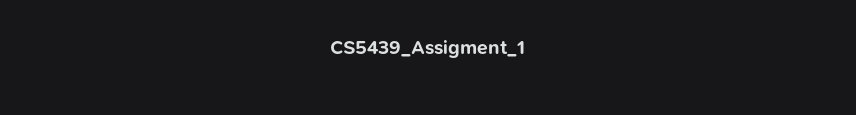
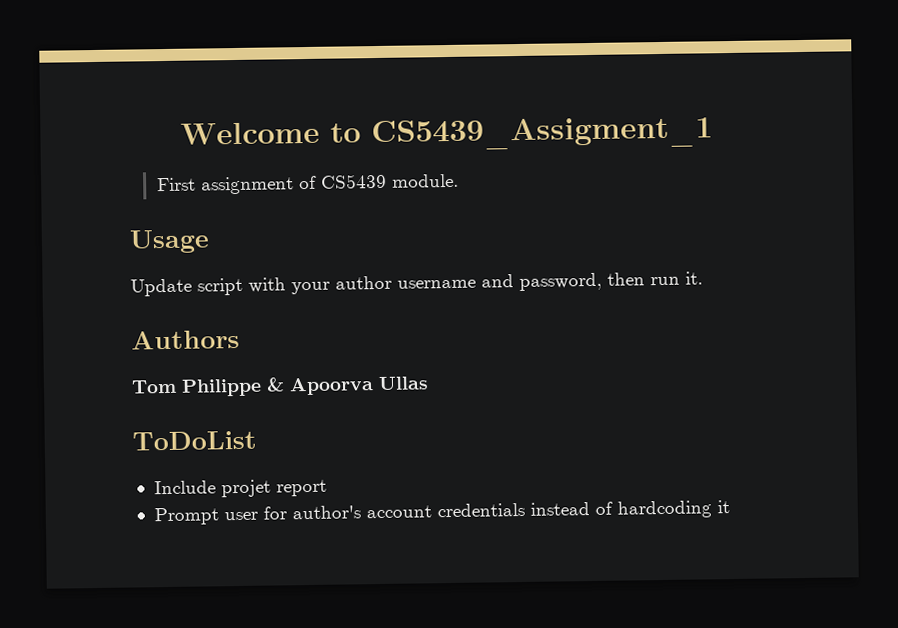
(329, 49) none -> [180,121,361,145] Welcome to
(525, 49) none -> [156,173,459,195] [129,229,210,254] [130,271,703,297] [131,329,240,350] [131,376,429,397] [132,430,257,451] [153,479,327,498] [153,500,730,526] // First assignment of CS5439 module. // Usage // Update script with your author username and password, then run it. // Authors // Tom Philippe & Apoorva Ullas // ToDoList // Include projet report // Prompt user for author's account credentials instead of hardcoding it

